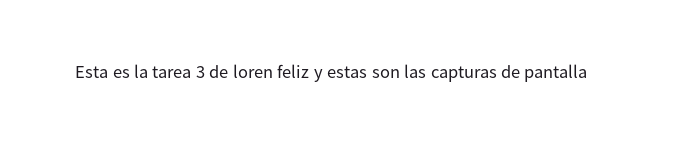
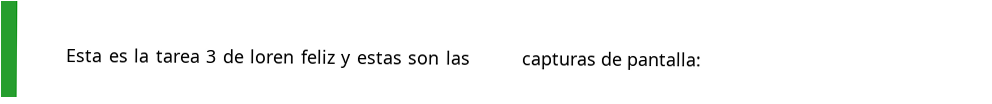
[524,64,588,82] pantalla -> [626,51,702,71] pantalla:

